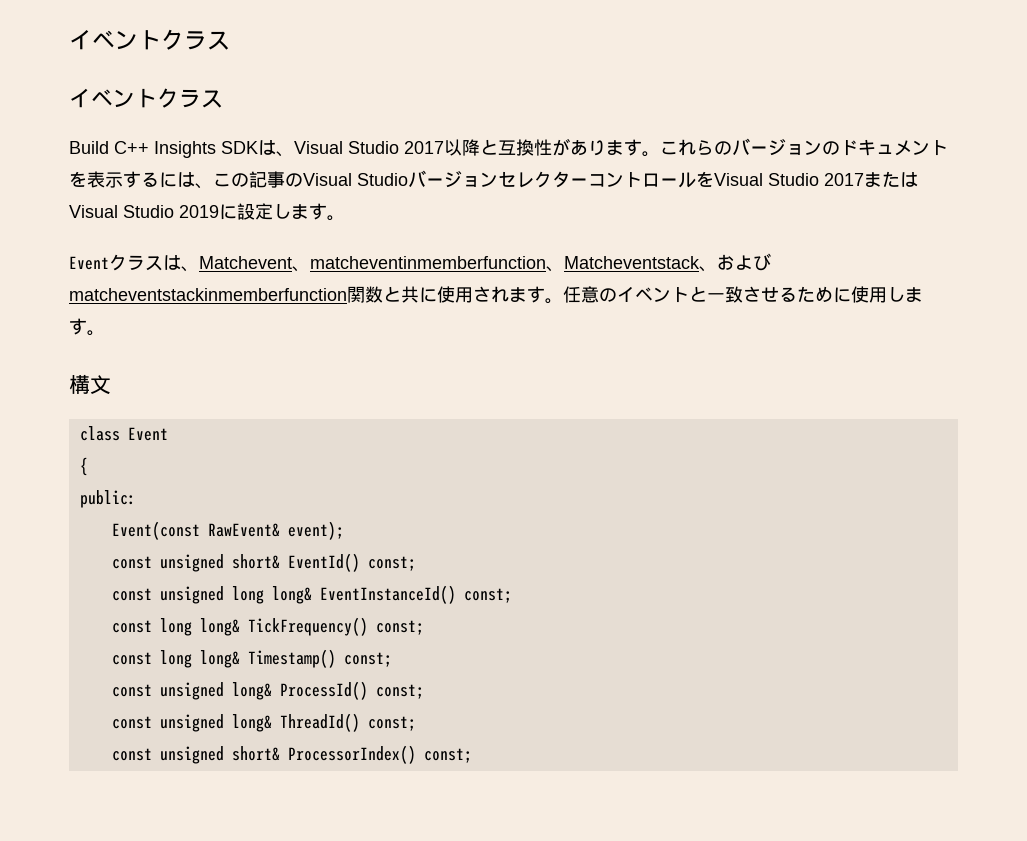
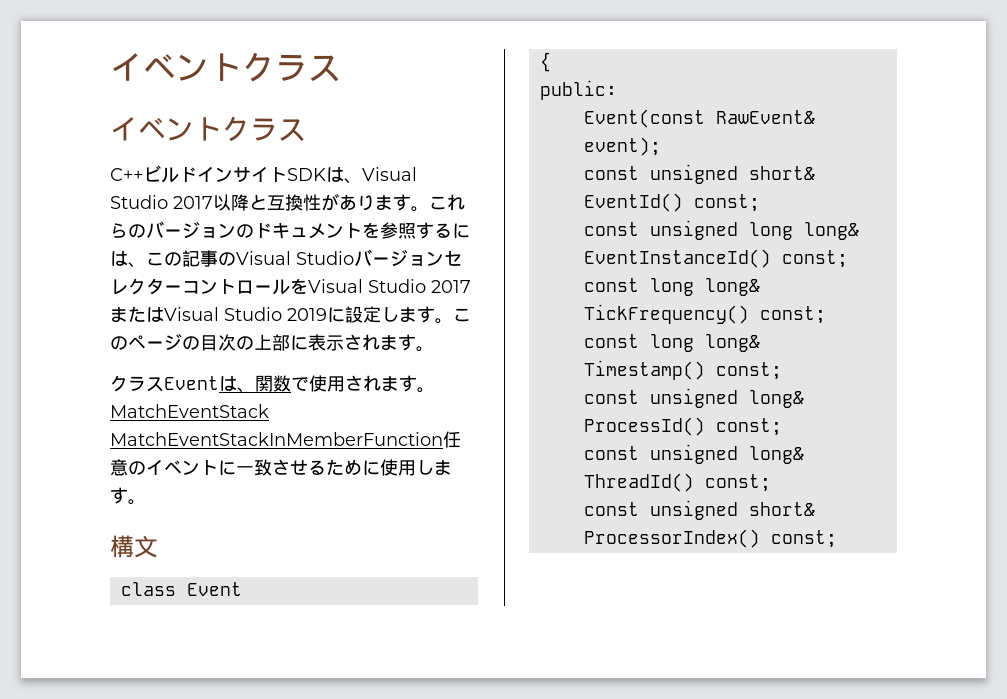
[69,141,216,158] Build C++ Insights -> [110,165,287,183] C++ビルドインサイト
[87,171,123,188] 表示 -> [380,222,416,239] 参照
[69,253,771,272] [69,286,437,303] // Eventクラスは、Matchevent、matcheventinmemberfunction、Matcheventstack、およびmatcheventstackinmemberfunction関数と共に -> [453,308,471,322] [110,334,434,352] [110,375,309,393] このページの目次の上部に表示されます。 // クラスEventは、関数で
(563, 301) none -> [110,404,269,418] [110,432,443,446] MatchEventStack MatchEventStackInMemberFunction
[689,286,707,302] と -> [218,460,236,476] に

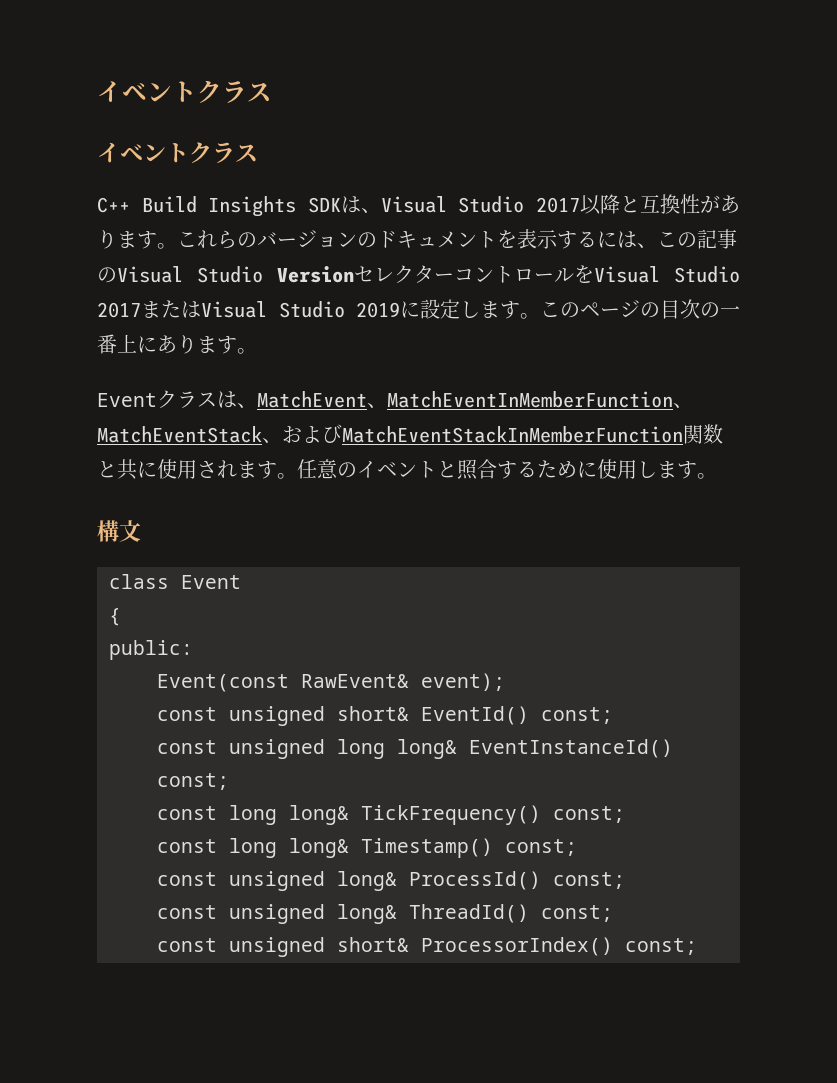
[143,165,287,183] ビルドインサイト -> [141,196,297,217] Build Insights
[380,222,416,239] 参照 -> [517,229,558,249] 表示
[354,249,444,267] バージョン -> [277,266,354,283] Version
[254,334,434,352] [110,375,309,393] 上部に表示されます。 // クラスEventは、関数で -> [720,306,740,317] [97,334,257,354] [97,390,693,408] [97,424,723,444] [97,459,157,480] 一番上にあります。 // Eventクラスは、MatchEvent、MatchEventInMemberFunction、MatchEventStack、およびMatchEventStackInMemberFunction関数と共に
[110,404,269,418] [110,432,443,446] MatchEventStack MatchEventStackInMemberFunction -> (297, 476) none
[218,459,308,476] に一致させ -> [437,459,517,480] と照合す

